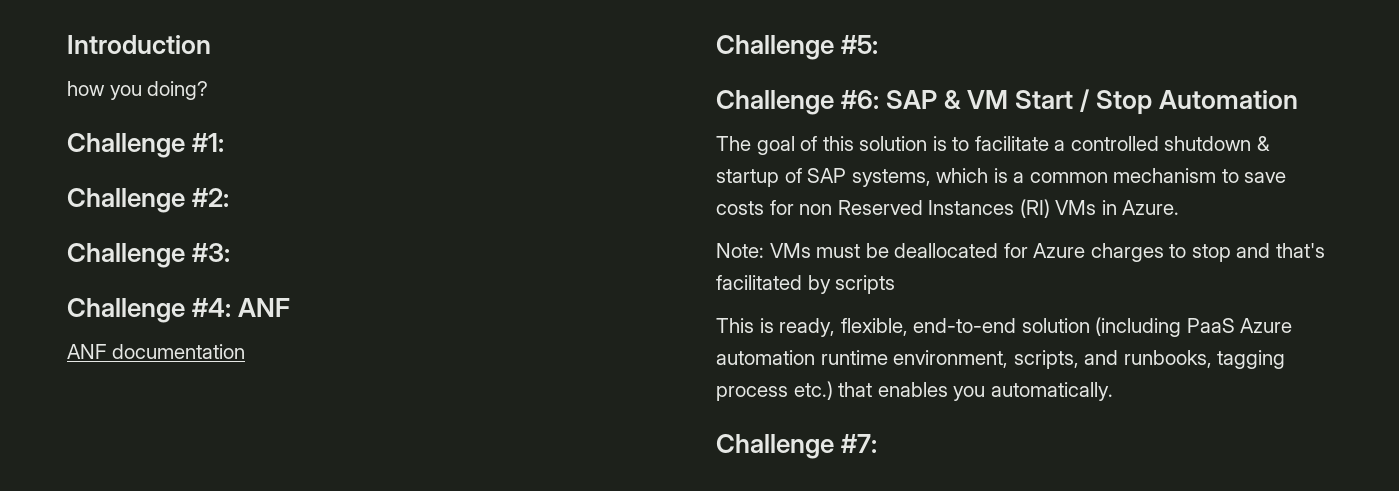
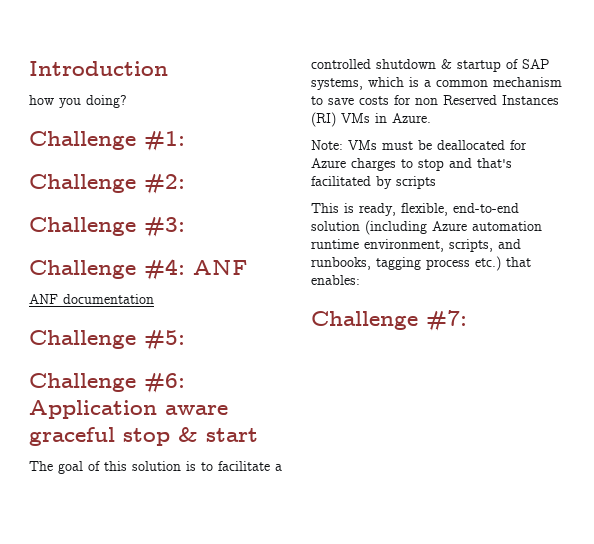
[886,89,1299,115] SAP & VM Start / Stop Automation -> [29,400,228,419] [29,427,258,446] Application aware graceful stop & start
[1186,318,1235,333] PaaS -> (427, 227) none
[877,382,1113,401] enables you automatically. -> [311,275,360,285] enables:

